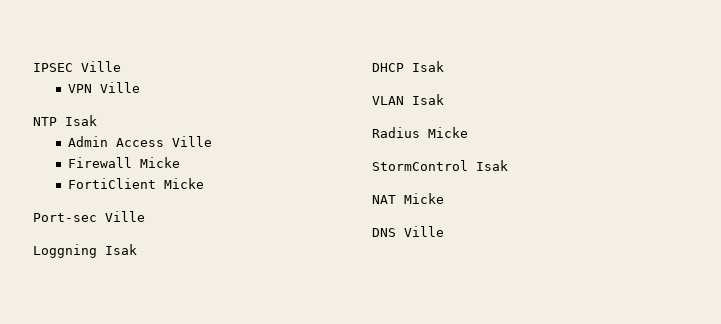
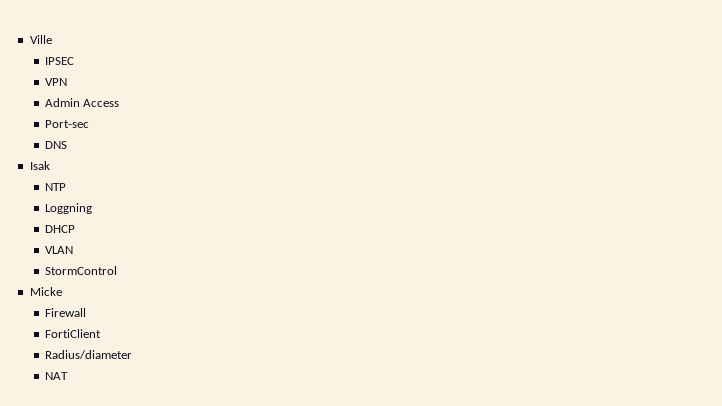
[33,61,121,72] IPSEC Ville -> [29,35,52,44] [45,57,75,65] Ville // IPSEC
[99,82,140,93] [33,115,97,126] Ville // NTP Isak -> (68, 82) none
[171,136,212,147] Ville -> [45,120,90,128] [45,141,68,149] [29,161,50,170] [45,183,67,191] [45,203,93,214] [45,225,76,233] [45,246,74,254] [45,266,118,275] [29,287,62,296] // Port-sec // DNS // Isak // NTP // Loggning // DHCP // VLAN // StormControl // Micke
[139,157,180,168] Micke -> (87, 312) none
[163,178,204,189] [33,211,145,222] [33,244,137,258] [372,61,444,72] [372,94,444,105] [372,127,468,138] [372,160,508,171] [372,193,444,204] [372,226,444,237] Micke // Port-sec Ville // Loggning Isak // DHCP Isak // VLAN Isak // Radius Micke // StormControl Isak // NAT Micke // DNS Ville -> [45,350,133,359] [45,372,69,380] // Radius/diameter // NAT

